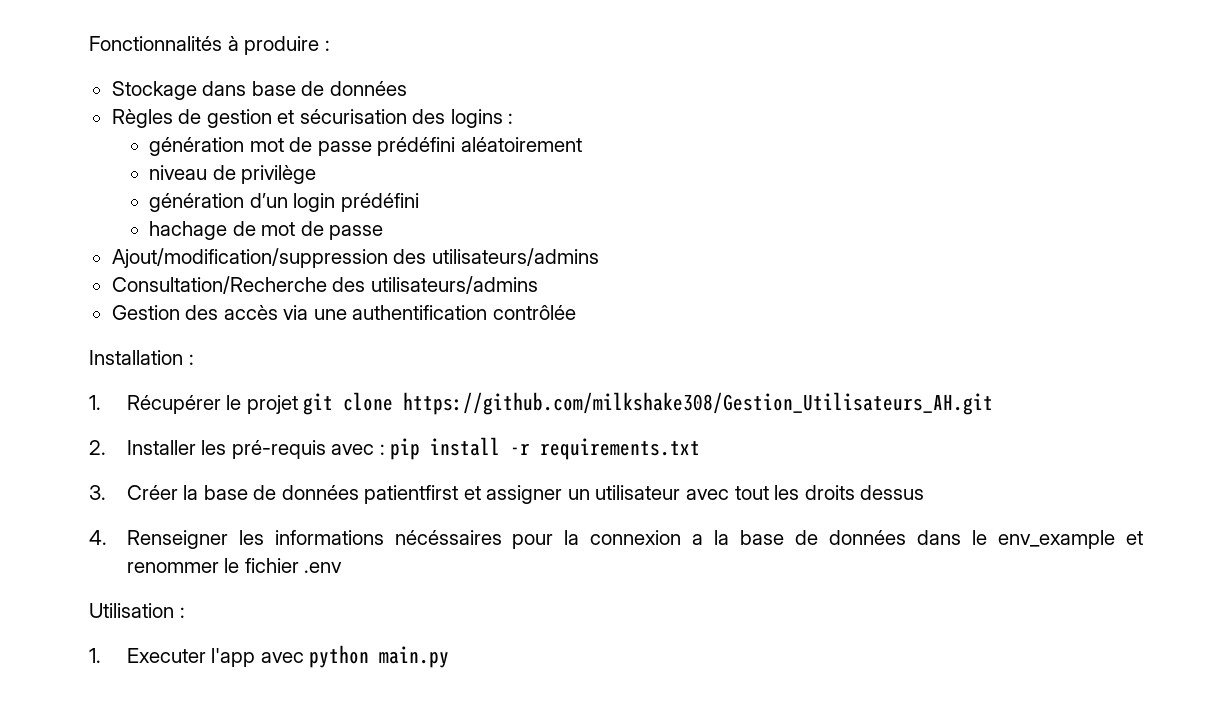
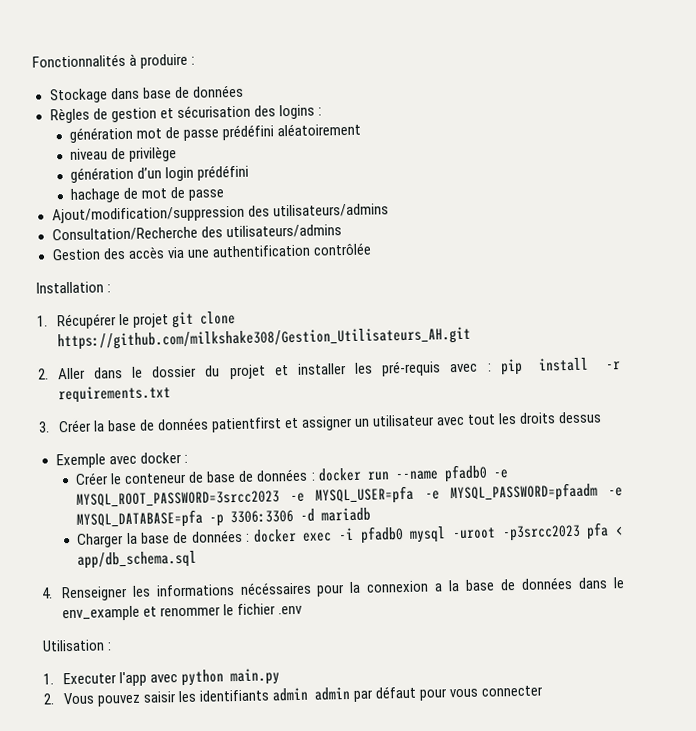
[126,440,196,455] Installer -> [57,363,347,380] Aller dans le dossier du projet et installer
(925, 492) none -> [55,452,188,469] [75,464,509,485] [76,482,623,508] [76,507,372,529] [76,522,624,548] [77,550,198,569] // Exemple avec docker : // Créer le conteneur de base de données : docker run --name pfadb0 -e MYSQL_ROOT_PASSWORD=3srcc2023 -e MYSQL_USER=pfa -e MYSQL_PASSWORD=pfaadm -e MYSQL_DATABASE=pfa -p 3306:3306 -d mariadb // Charger la base de données : docker exec -i pfadb0 mysql -uroot -p3srcc2023 pfa < app/db_schema.sql
(450, 657) none -> [43,685,544,707] // 2. Vous pouvez saisir les identifiants admin admin par défaut pour vous connecter

